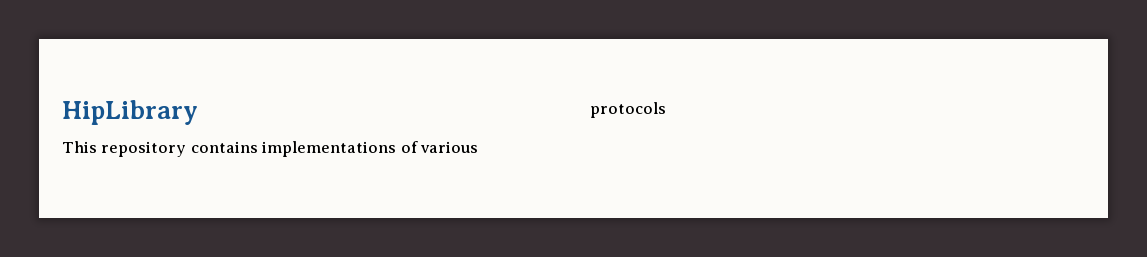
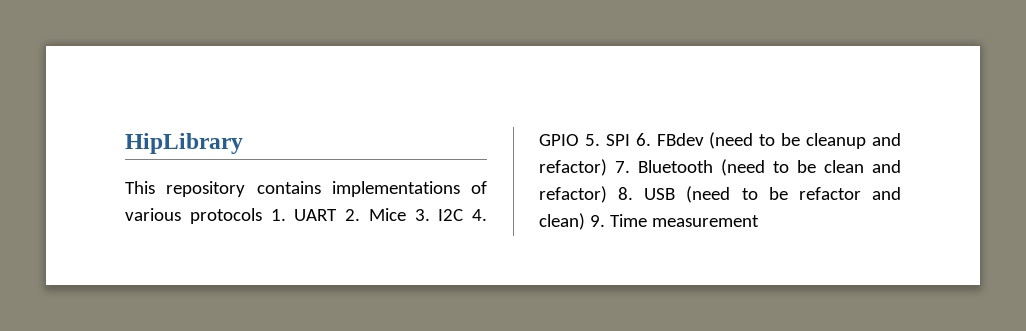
(666, 110) none -> [270,208,487,221] [539,132,901,149] [539,159,901,176] [539,186,901,203] [539,213,759,230] 1. UART 2. Mice 3. I2C 4. GPIO 5. SPI 6. FBdev (need to be cleanup and refactor) 7. Bluetooth (need to be clean and refactor) 8. USB (need to be refactor and clean) 9. Time measurement

